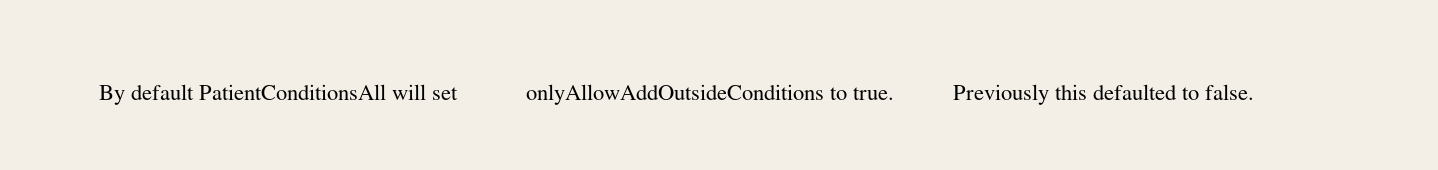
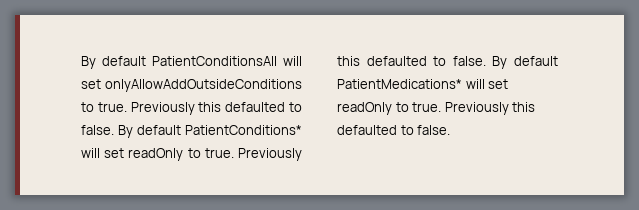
(1255, 92) none -> [118,125,302,138] [81,148,302,161] [337,56,558,69] [337,79,509,89] [337,102,536,115] [337,125,451,135] By default PatientConditions* will set readOnly to true. Previously this defaulted to false. By default PatientMedications* will set readOnly to true. Previously this defaulted to false.

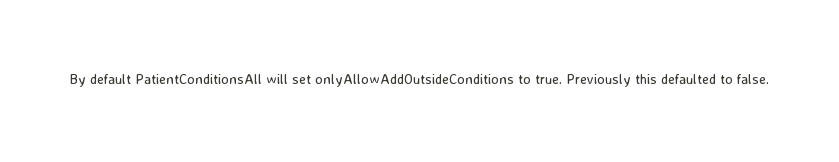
[118,125,302,138] [81,148,302,161] [337,56,558,69] [337,79,509,89] [337,102,536,115] [337,125,451,135] By default PatientConditions* will set readOnly to true. Previously this defaulted to false. By default PatientMedications* will set readOnly to true. Previously this defaulted to false. -> (769, 79) none

